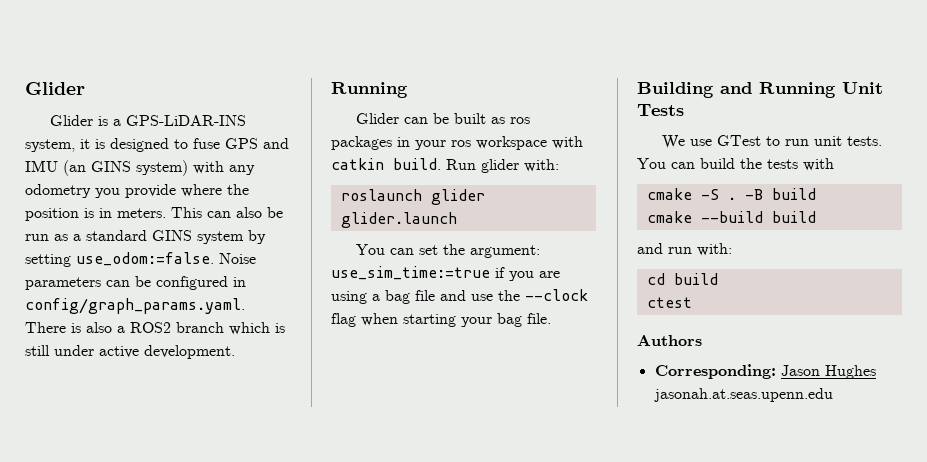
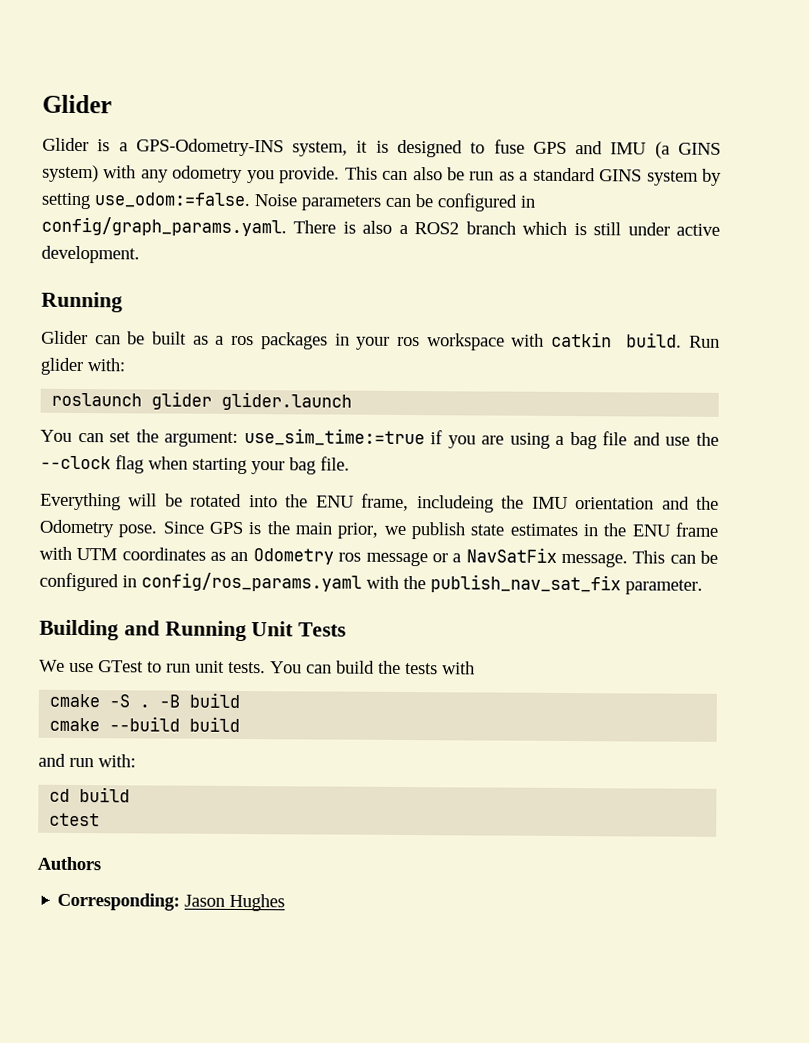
[126,115,247,126] GPS-LiDAR-INS -> [135,138,284,157] GPS-Odometry-INS
[63,160,86,176] (an -> [654,141,670,159] (a
[125,184,249,198] [25,208,166,221] provide where the position is in meters. -> [279,166,341,184] provide.
(506, 120) none -> [215,335,225,345] a
(551, 318) none -> [40,492,719,513] [39,519,718,540] [39,546,718,568] [39,572,703,595] // Everything will be rotated into the ENU frame, includeing the IMU orientation and the Odometry pose. Since GPS is the main prior, we publish state estimates in the ENU frame with UTM coordinates as an Odometry ros message or a NavSatFix message. This can be configured in config/ros_params.yaml with the publish_nav_sat_fix parameter.
[653,388,833,402] jasonah.at.seas.upenn.edu -> (286, 902) none

